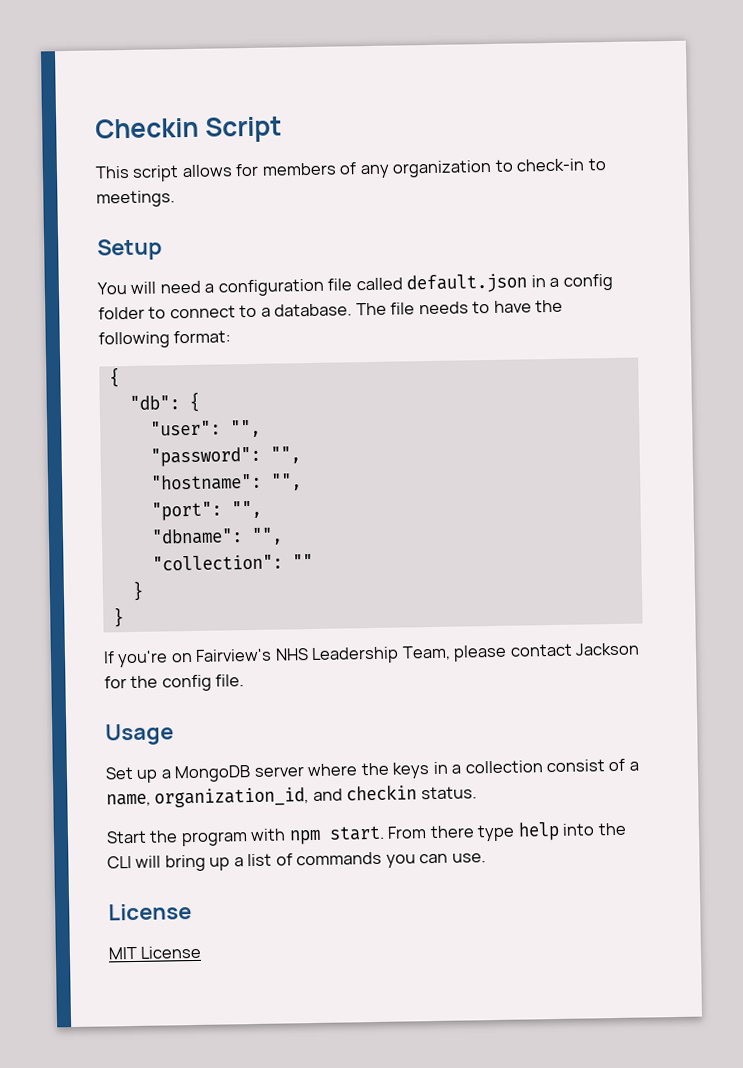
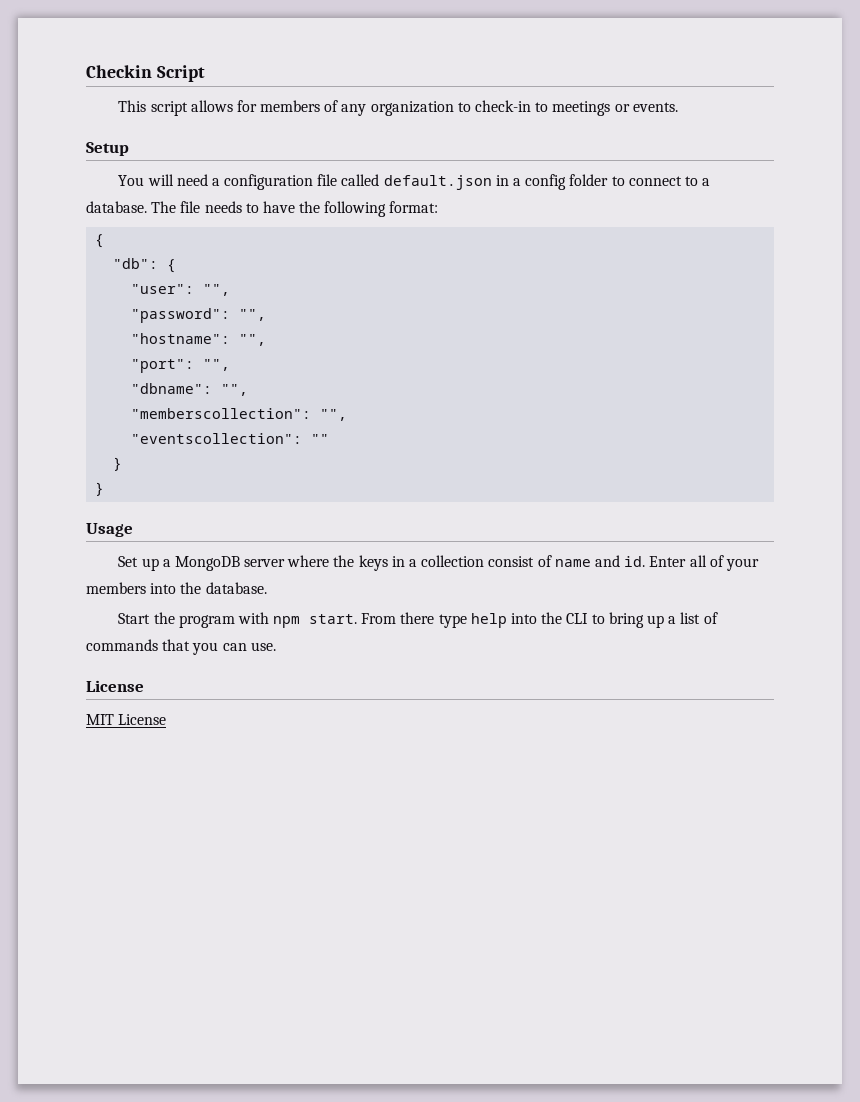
[96,190,175,208] meetings. -> [552,101,678,116] meetings or events.
[151,554,283,571] "collection": -> [131,408,348,421] [131,433,303,444] "memberscollection": "", // "eventscollection":
[103,642,641,668] [104,674,245,692] // If you're on Fairview's NHS Leadership Team, please contact Jackson for the config file. -> (105, 489) none
[628,761,639,771] [106,784,477,808] a name, organization_id, and checkin status. -> [554,555,759,571] [86,582,267,594] name and id. Enter all of your members into the database.
[135,855,162,868] will -> [591,614,605,624] to
(383, 858) none -> [162,639,191,651] that

